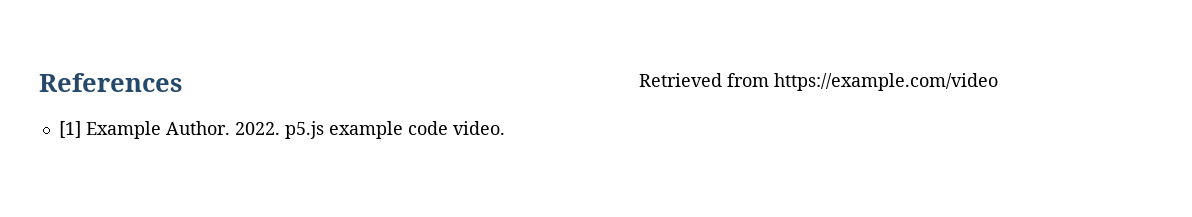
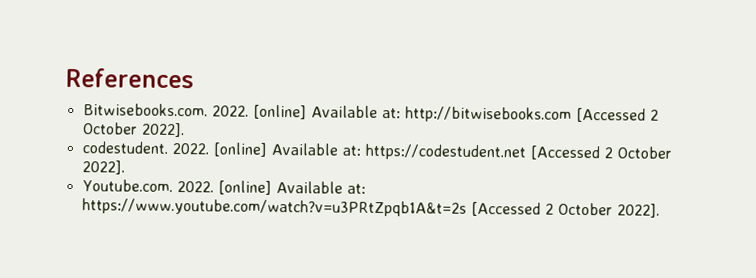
[58,121,505,139] [638,73,998,91] [1] Example Author. 2022. p5.js example code video. Retrieved from https://example.com/video -> [82,103,659,123] [82,122,185,138] [81,141,672,161] [81,160,125,175] [81,179,366,195] [81,198,660,218] Bitwisebooks.com. 2022. [online] Available at: http://bitwisebooks.com [Accessed 2 October 2022]. // codestudent. 2022. [online] Available at: https://codestudent.net [Accessed 2 October 2022]. // Youtube.com. 2022. [online] Available at: https://www.youtube.com/watch?v=u3PRtZpqb1A&t=2s [Accessed 2 October 2022].

